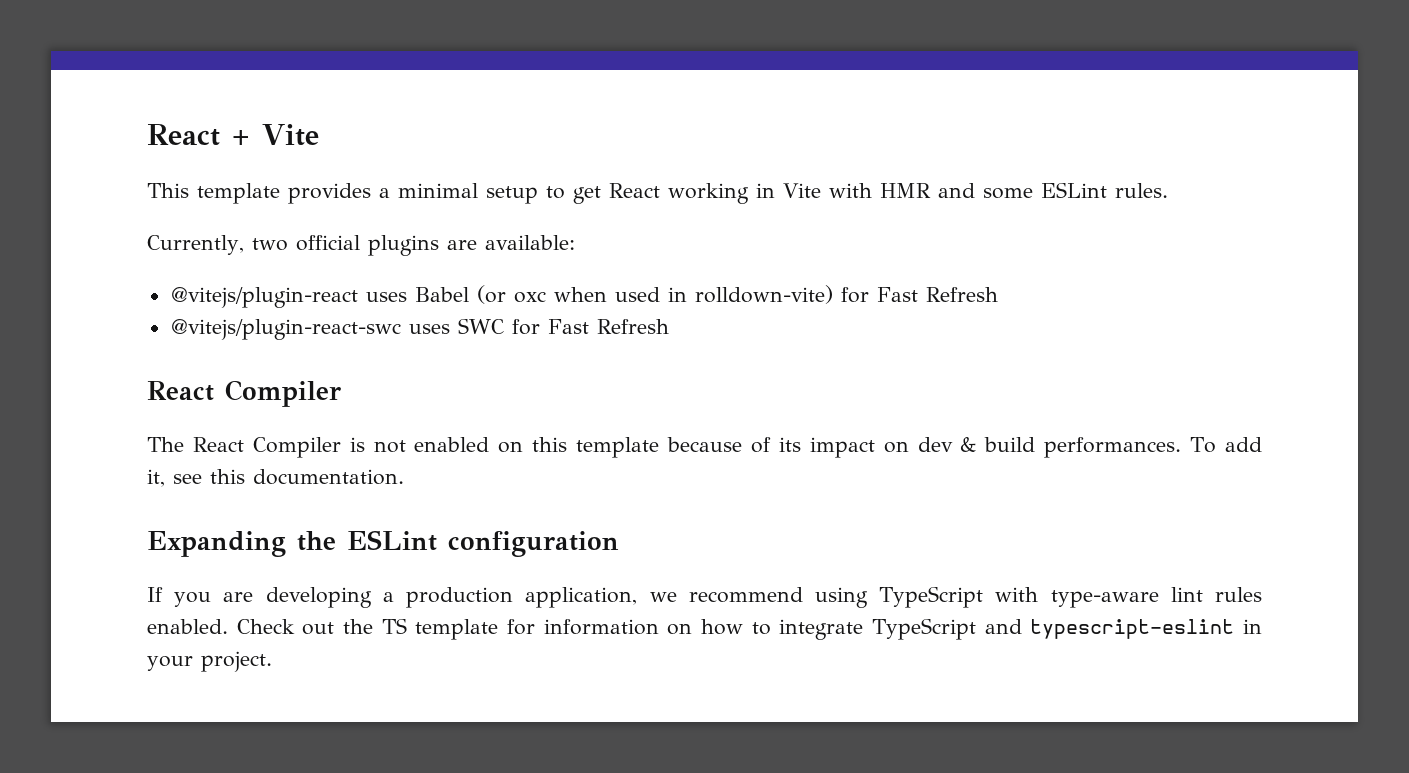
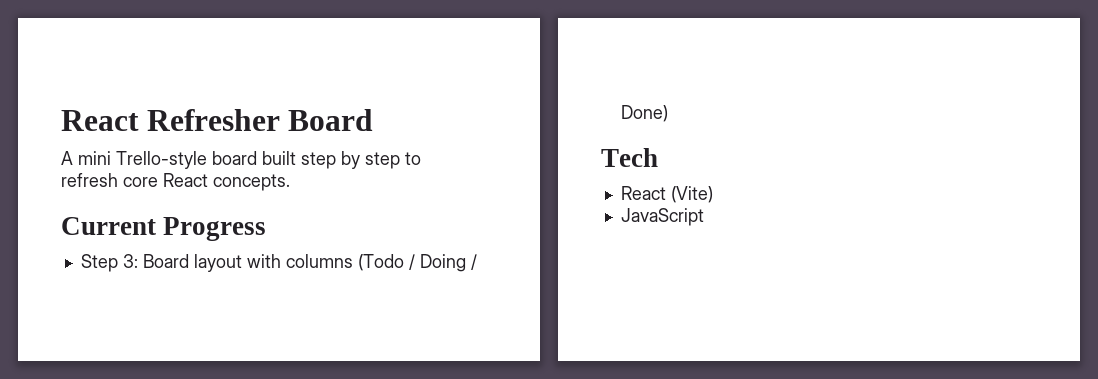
[147,124,319,146] [147,182,1168,204] [147,235,575,256] [170,285,998,308] [170,318,669,340] [147,380,341,407] [147,437,1262,458] [147,469,404,487] [147,530,619,557] [147,586,1263,608] [147,618,1262,640] [147,651,272,672] React + Vite // This template provides a minimal setup to get React working in Vite with HMR and some ESLint rules. // Currently, two official plugins are available: // @vitejs/plugin-react uses Babel (or oxc when used in rolldown-vite) for Fast Refresh // @vitejs/plugin-react-swc uses SWC for Fast Refresh // React Compiler // The React Compiler is not enabled on this template because of its impact on dev & build performances. To add it, see this documentation. // Expanding the ESLint configuration // If you are developing a production application, we recommend using TypeScript with type-aware lint rules enabled. Check out the TS template for information on how to integrate TypeScript and typescript-eslint in your project. -> [61,109,374,131] [61,151,421,169] [61,173,290,191] [61,217,267,241] [80,254,477,272] [620,105,668,122] [601,148,658,167] [620,186,713,203] [620,208,704,226] React Refresher Board // A mini Trello-style board built step by step to refresh core React concepts. // Current Progress // Step 3: Board layout with columns (Todo / Doing / Done) // Tech // React (Vite) // JavaScript

